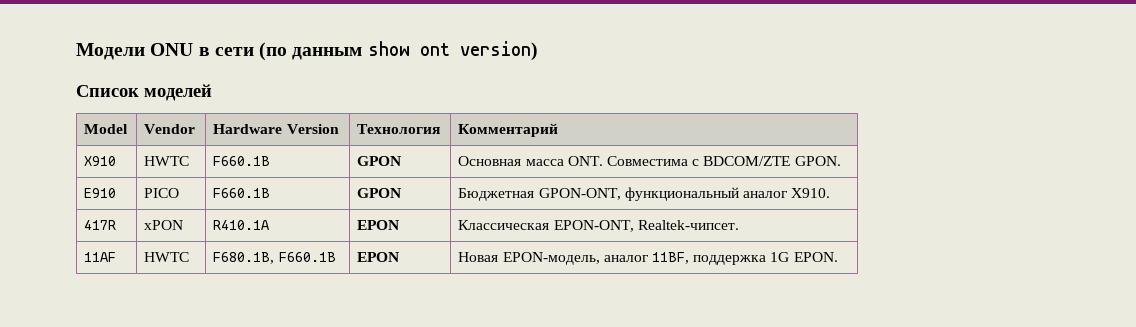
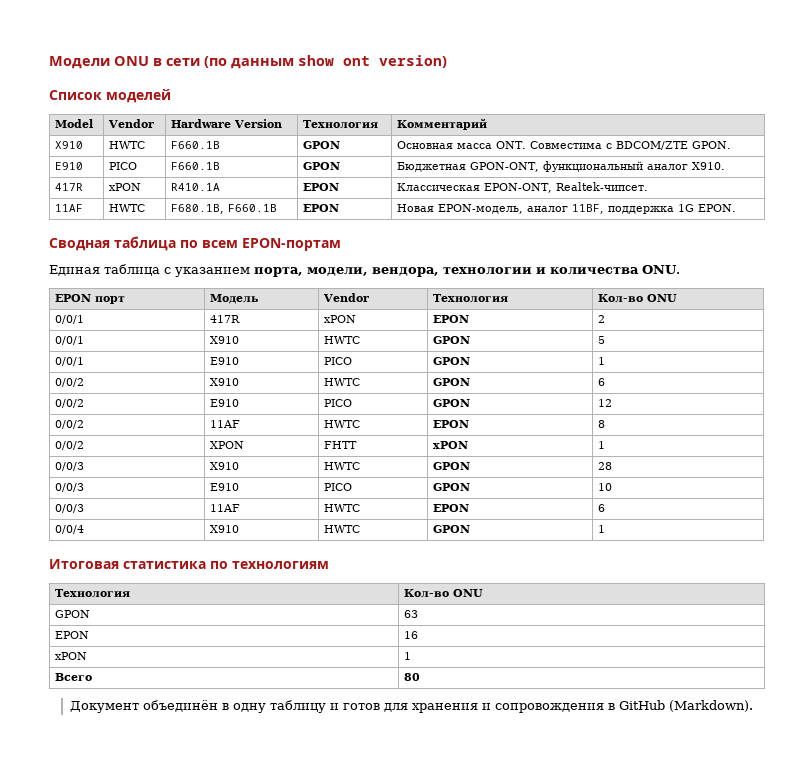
(838, 257) none -> [49,236,341,251] [49,264,680,277] [55,294,126,304] [210,294,260,304] [323,293,370,302] [433,294,509,303] [598,294,678,303] [55,315,85,324] [210,315,241,323] [324,315,357,323] [433,315,470,323] [598,315,606,323] [55,336,85,345] [210,336,240,344] [324,336,361,344] [433,336,471,344] [598,336,606,344] [55,357,85,366] [210,357,240,365] [324,357,353,365] [433,357,471,365] [598,357,606,365] [55,378,85,387] [210,378,240,386] [324,378,361,386] [433,378,471,386] [598,378,606,386] [55,399,85,408] [210,399,240,407] [324,399,353,407] [433,399,471,407] [598,399,613,407] [55,420,85,429] [210,420,241,428] [324,420,361,428] [433,420,470,428] [598,420,606,428] [55,441,85,450] [210,441,245,449] [324,441,358,449] [433,441,469,449] [598,441,606,449] [55,462,85,471] [210,462,240,470] [324,462,361,470] [433,462,471,470] [598,462,613,470] [55,483,85,492] [210,483,240,491] [324,483,353,491] [433,483,471,491] [598,483,613,491] [55,504,85,513] [210,504,241,512] [324,504,361,512] [433,504,470,512] [598,504,606,512] [55,525,85,534] [210,525,240,533] [324,525,361,533] [433,525,471,533] [598,525,606,533] [49,559,329,569] [55,589,131,598] [404,589,484,598] [55,610,91,618] [404,610,419,618] [55,631,90,639] [404,631,419,639] [55,652,88,660] [404,652,412,660] [55,673,93,681] [404,673,421,681] [69,700,753,713] // Сводная таблица по всем EPON‑портам // Единая таблица с указанием порта, модели, вендора, технологии и количества ONU. // EPON порт | Модель | Vendor | Технология | Кол-во ONU // 0/0/1 | 417R | xPON | EPON | 2 // 0/0/1 | X910 | HWTC | GPON | 5 // 0/0/1 | E910 | PICO | GPON | 1 // 0/0/2 | X910 | HWTC | GPON | 6 // 0/0/2 | E910 | PICO | GPON | 12 // 0/0/2 | 11AF | HWTC | EPON | 8 // 0/0/2 | XPON | FHTT | xPON | 1 // 0/0/3 | X910 | HWTC | GPON | 28 // 0/0/3 | E910 | PICO | GPON | 10 // 0/0/3 | 11AF | HWTC | EPON | 6 // 0/0/4 | X910 | HWTC | GPON | 1 // Итоговая статистика по технологиям // Технология | Кол-во ONU // GPON | 63 // EPON | 16 // xPON | 1 // Всего | 80 // Документ объединён в одну таблицу и готов для хранения и сопровождения в GitHub (Markdown).

